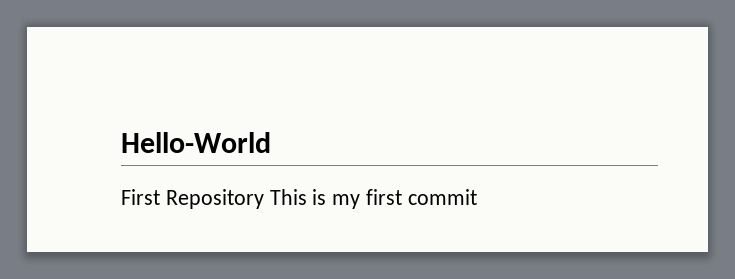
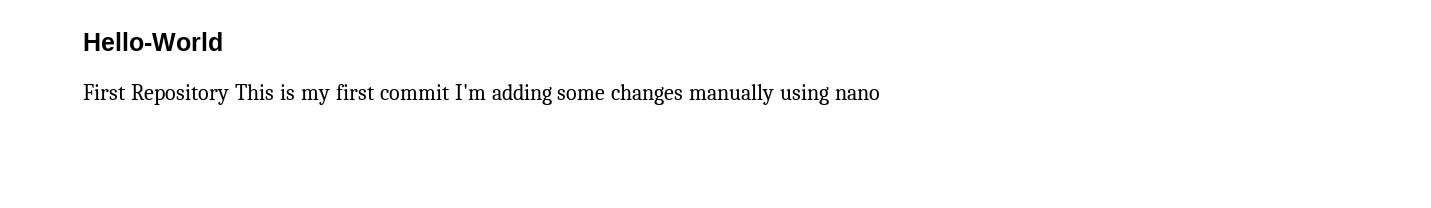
(477, 197) none -> [454,84,881,105] I'm adding some changes manually using nano

